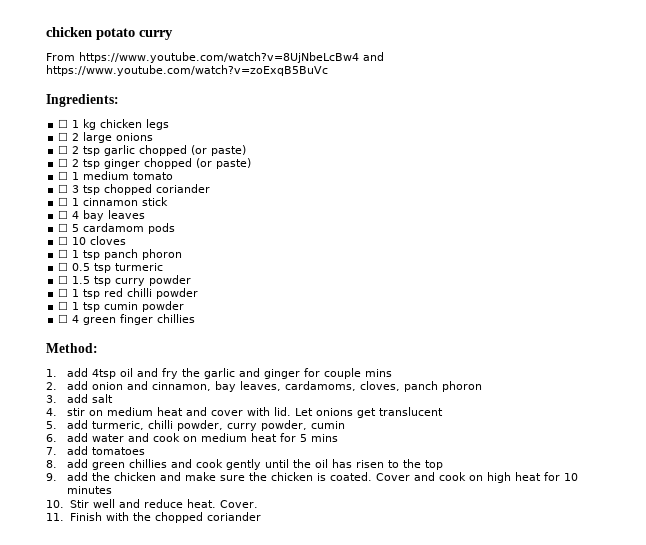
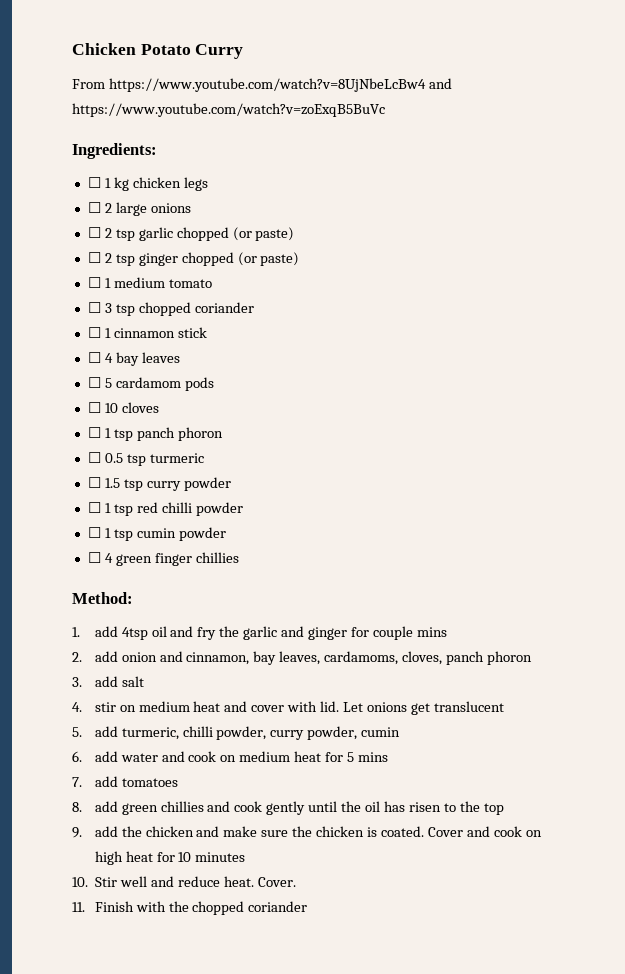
[46,27,173,40] chicken potato curry -> [72,43,244,59] Chicken Potato Curry

